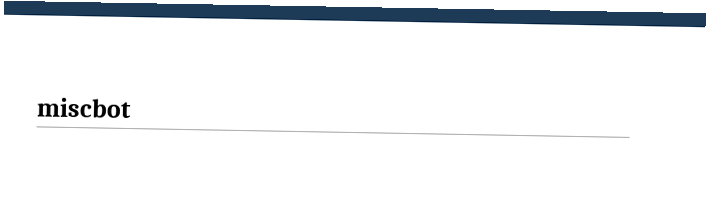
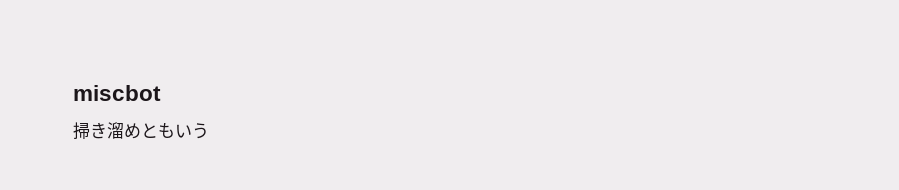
(132, 108) none -> [73,122,209,140] // 掃き溜めともいう

